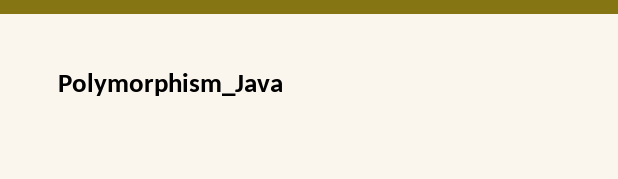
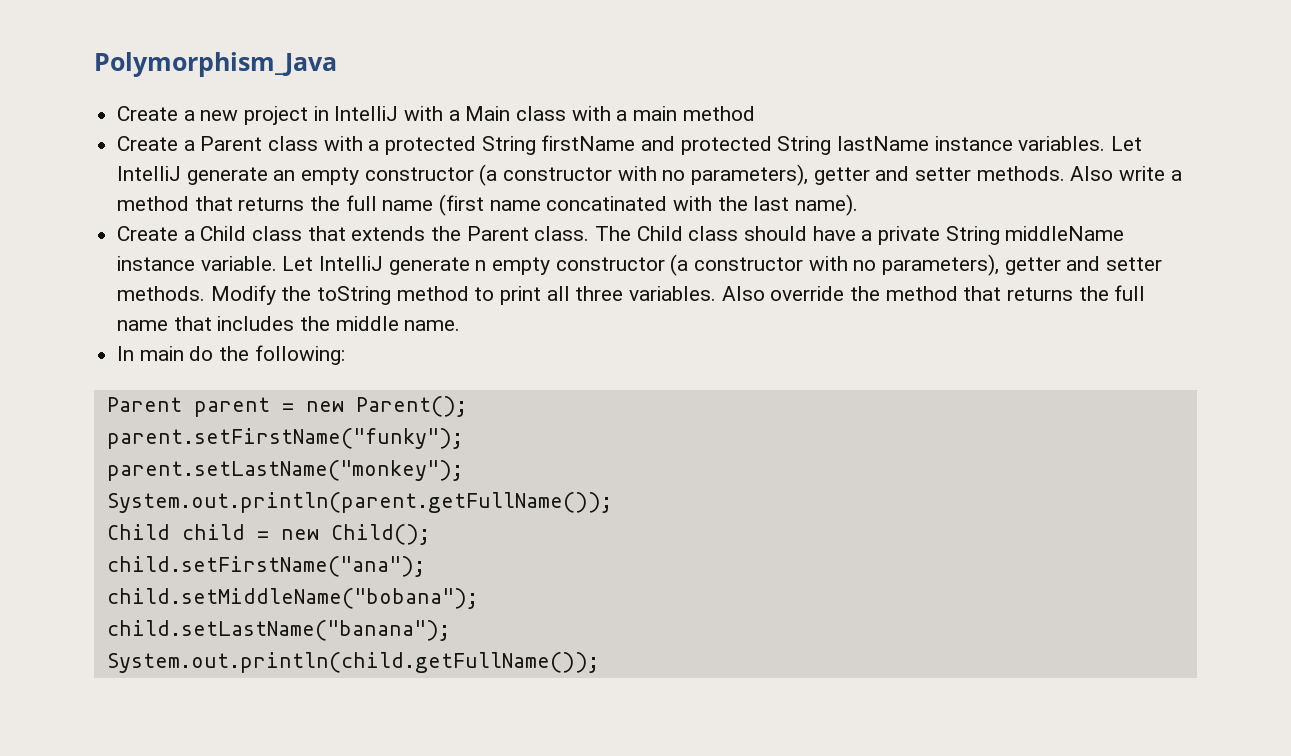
(283, 84) none -> [117,106,755,125] [117,135,1143,155] [117,164,1182,186] [117,194,859,216] [117,226,1125,245] [117,254,1163,276] [117,285,1146,305] [117,316,461,331] [117,345,345,365] [106,396,467,417] [106,428,463,449] [106,460,463,481] [106,492,612,513] [106,524,430,545] [106,556,425,577] [106,588,478,609] [106,620,450,641] [106,652,599,673] // Create a new project in IntelliJ with a Main class with a main method // Create a Parent class with a protected String firstName and protected String lastName instance variables. Let IntelliJ generate an empty constructor (a constructor with no parameters), getter and setter methods. Also write a method that returns the full name (first name concatinated with the last name). // Create a Child class that extends the Parent class. The Child class should have a private String middleName instance variable. Let IntelliJ generate n empty constructor (a constructor with no parameters), getter and setter methods. Modify the toString method to print all three variables. Also override the method that returns the full name that includes the middle name. // In main do the following: // Parent parent = new Parent(); // parent.setFirstName("funky"); // parent.setLastName("monkey"); // System.out.println(parent.getFullName()); // Child child = new Child(); // child.setFirstName("ana"); // child.setMiddleName("bobana"); // child.setLastName("banana"); // System.out.println(child.getFullName());

